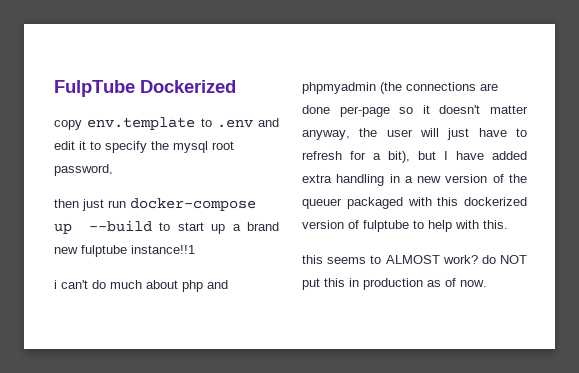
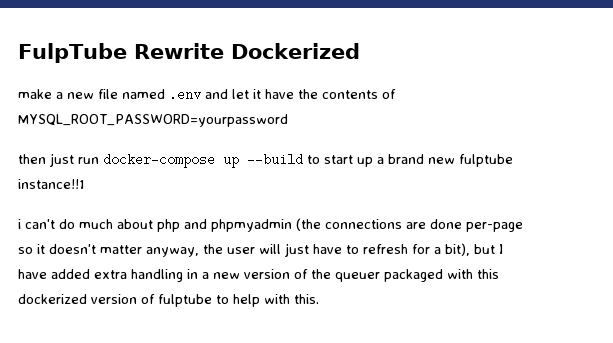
(135, 88) none -> [133,43,224,59] Rewrite
[54,117,279,130] [54,141,234,153] [54,164,113,176] copy env.template to .env and edit it to specify the mysql root password, -> [18,88,396,101] [18,114,288,127] make a new file named .env and let it have the contents of MYSQL_ROOT_PASSWORD=yourpassword
[302,255,527,264] [302,278,487,290] // this seems to ALMOST work? do NOT put this in production as of now. -> (319, 299) none

